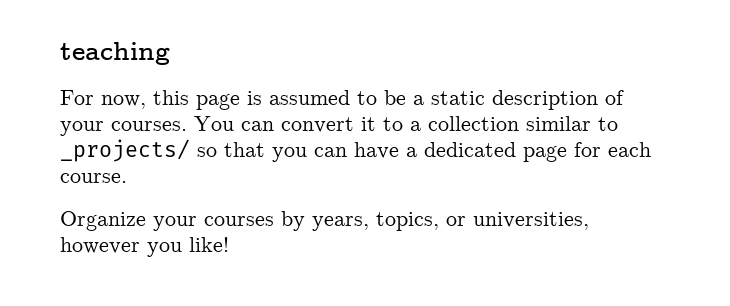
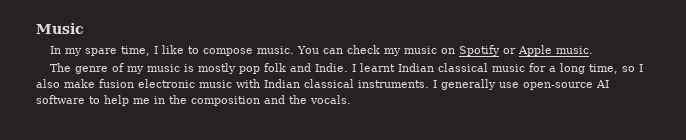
[60,42,170,65] [60,90,624,110] [60,116,618,136] [60,139,651,162] [60,173,127,183] [60,211,589,231] [60,237,229,257] teaching // For now, this page is assumed to be a static description of your courses. You can convert it to a collection similar to _projects/ so that you can have a dedicated page for each course. // Organize your courses by years, topics, or universities, however you like! -> [36,23,84,34] [50,45,594,56] [50,63,644,74] [36,79,609,90] [36,95,351,106] Music // In my spare time, I like to compose music. You can check my music on Spotify or Apple music. // The genre of my music is mostly pop folk and Indie. I learnt Indian classical music for a long time, so I also make fusion electronic music with Indian classical instruments. I generally use open-source AI software to help me in the composition and the vocals.

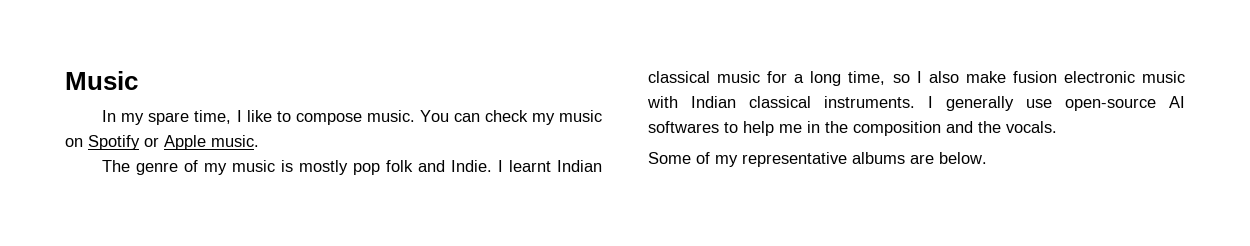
[36,95,85,104] software -> [648,121,719,133] softwares
(351, 99) none -> [648,152,987,167] // Some of my representative albums are below.

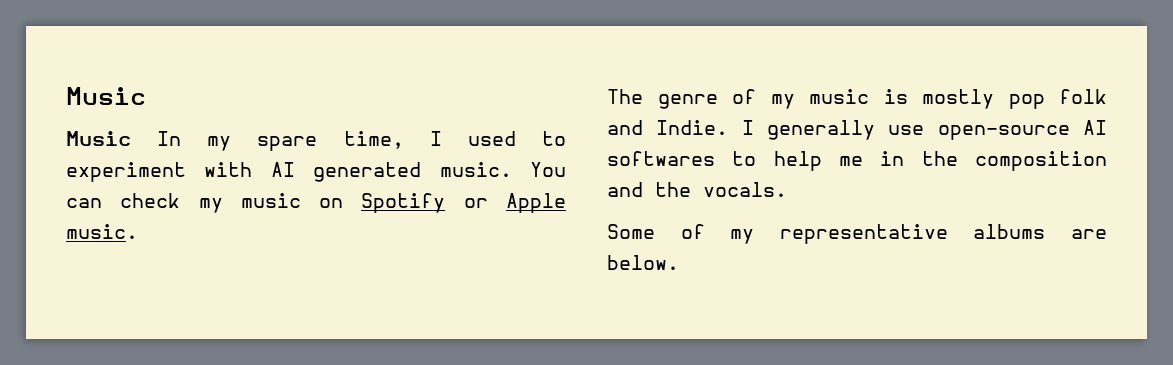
(138, 80) none -> [66,131,131,146] Music
[246,110,362,125] like to compose -> [467,131,566,146] [66,162,422,182] used to experiment with AI generated
[509,160,603,172] [648,71,1185,86] [647,96,933,108] learnt Indian classical music for a long time, so I also make fusion electronic music with Indian classical instruments. I -> (754, 127) none

